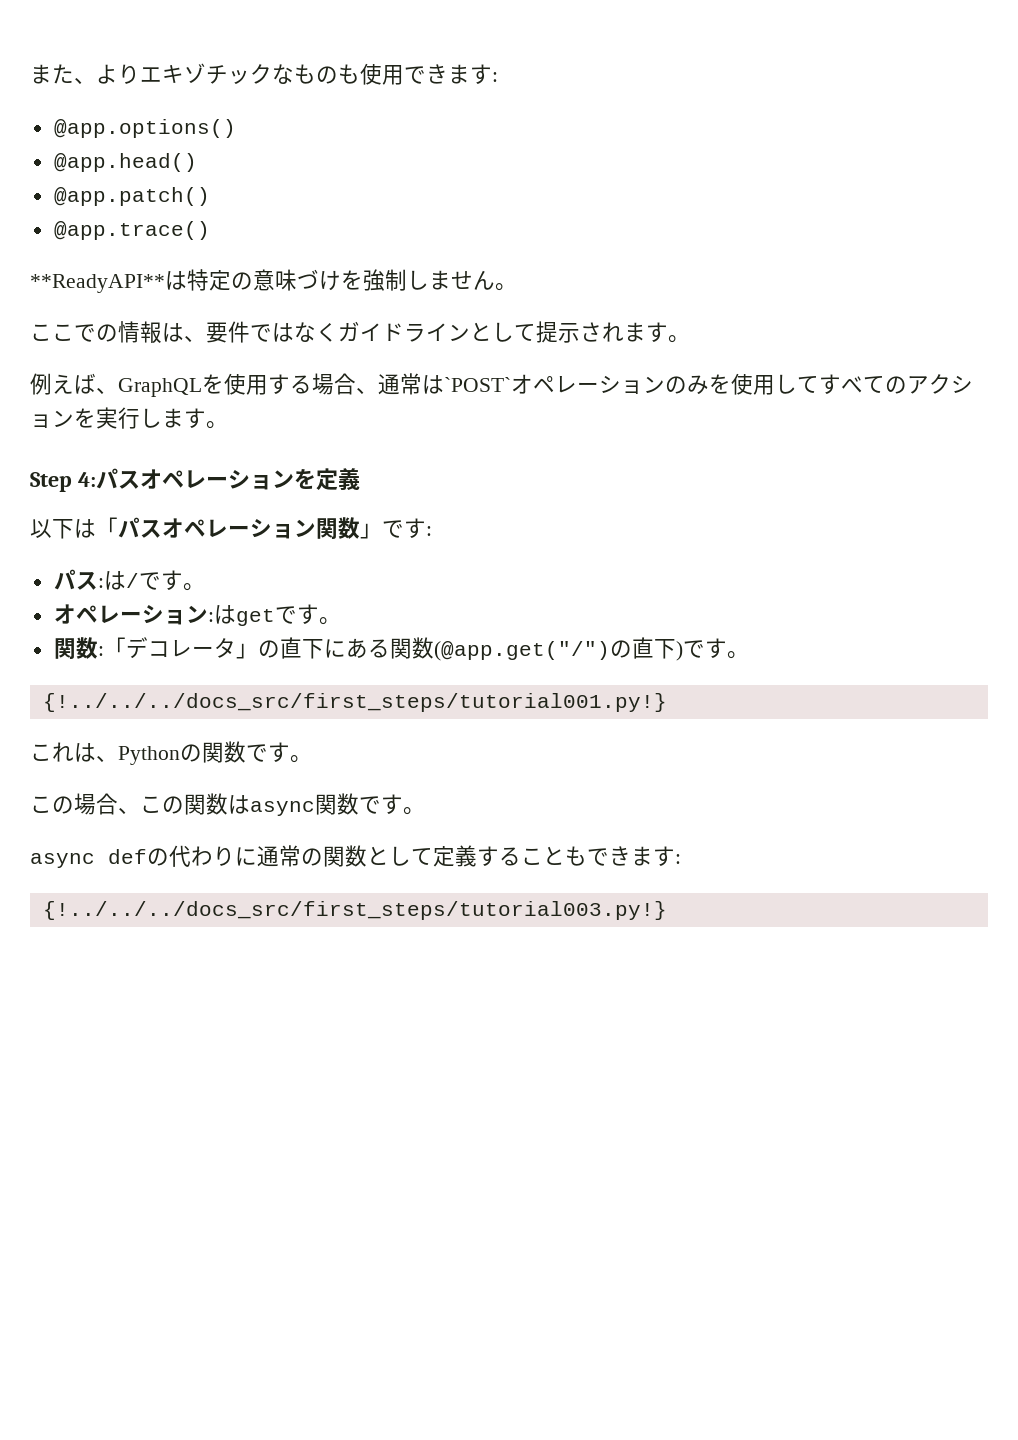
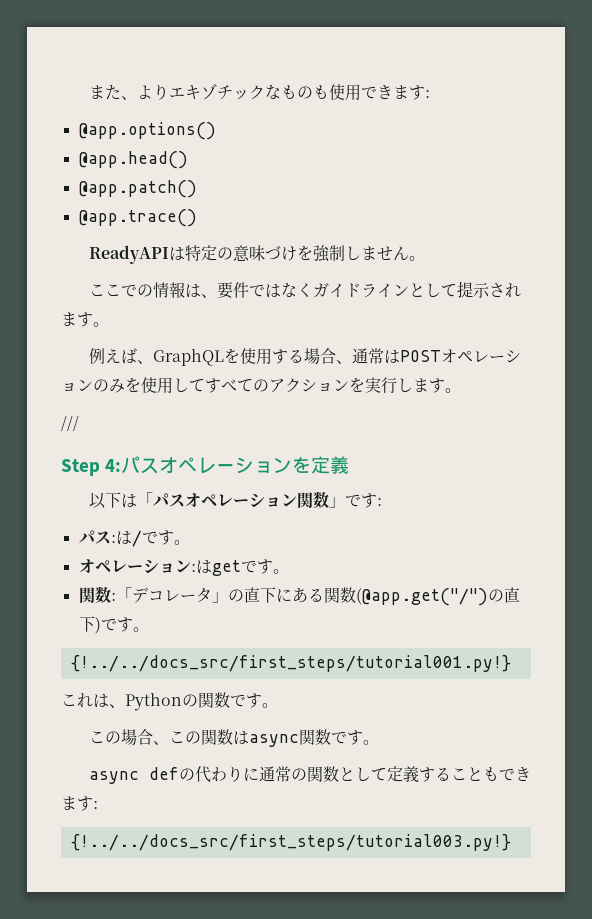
[30,274,165,293] **ReadyAPI** -> [88,245,169,264] ReadyAPI
[444,377,511,392] `POST` -> [399,350,441,362] POST
(228, 425) none -> [61,415,79,431] // ///
[42,693,667,712] {!../../../docs_src/first_steps/tutorial001.py!} -> [70,655,511,672] {!../../docs_src/first_steps/tutorial001.py!}
[42,901,667,920] {!../../../docs_src/first_steps/tutorial003.py!} -> [70,834,511,851] {!../../docs_src/first_steps/tutorial003.py!}

